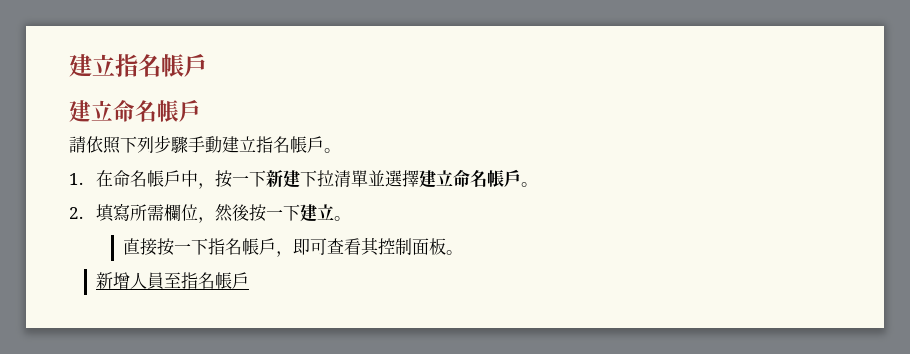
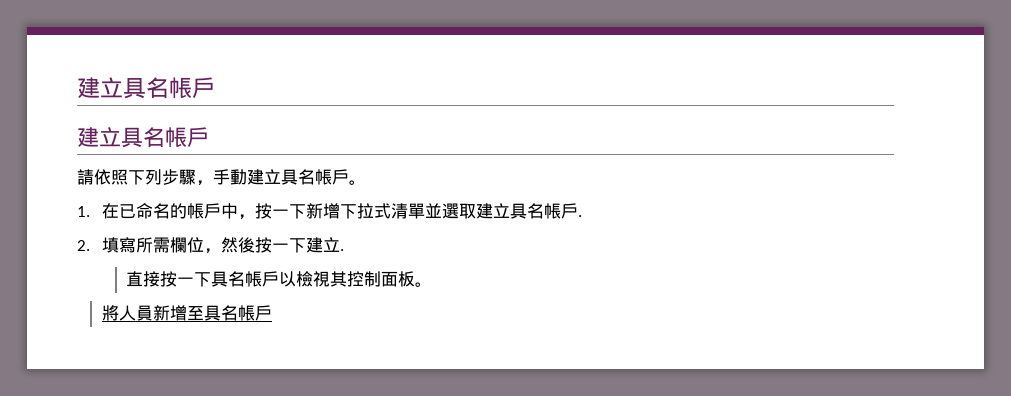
[69,54,138,77] 建立指 -> [77,77,146,99] 建立具
[113,100,135,122] 命 -> [121,127,143,148] 具
(188, 144) none -> [196,180,213,186] ，
[256,136,273,153] 指 -> [281,169,298,185] 具
[113,170,148,187] 命名 -> [118,203,187,219] 已命名的
[283,169,539,188] 建下拉清單並選擇建立命名帳戶。 -> [322,203,582,219] 增下拉式清單並選取建立具名帳戶.
[334,216,352,221] 。 -> [339,249,344,251] .
[208,238,362,257] 指名帳戶，即可查看 -> [211,271,331,287] 具名帳戶以檢視
[96,272,199,289] 新增人員至指 -> [101,305,221,321] 將人員新增至具

